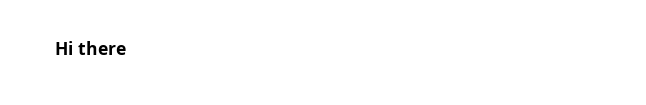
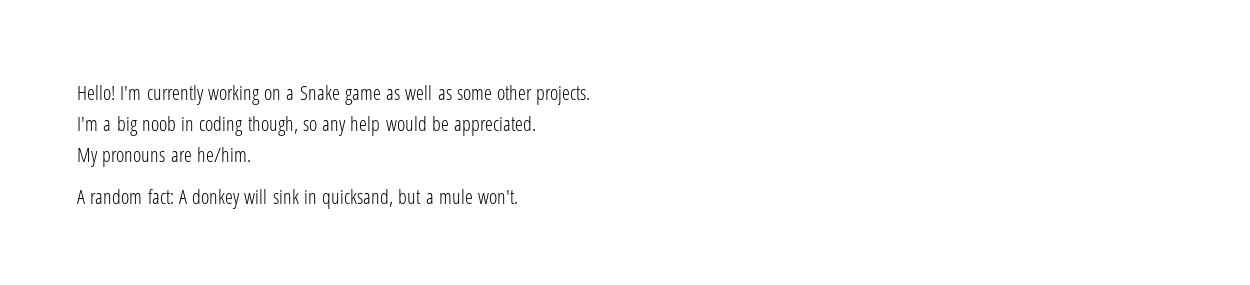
[55,41,126,55] Hi there -> [77,85,591,105] [77,116,537,136] [77,147,251,167] [77,189,519,209] Hello! I'm currently working on a Snake game as well as some other projects. // I'm a big noob in coding though, so any help would be appreciated. // My pronouns are he/him. // A random fact: A donkey will sink in quicksand, but a mule won't.

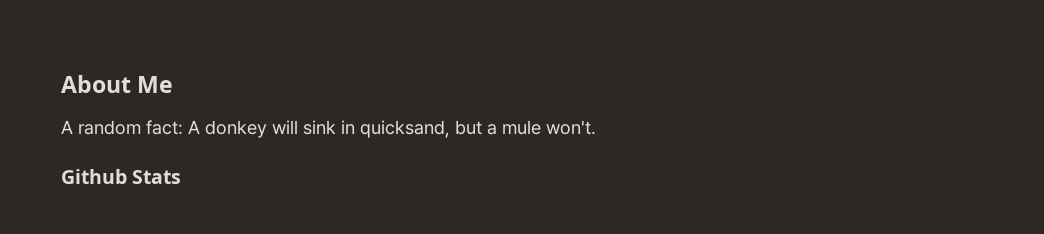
[77,85,591,105] [77,116,537,136] [77,147,251,167] Hello! I'm currently working on a Snake game as well as some other projects. // I'm a big noob in coding though, so any help would be appreciated. // My pronouns are he/him. -> [61,75,174,93] About Me
(519, 197) none -> [61,169,182,184] // Github Stats

